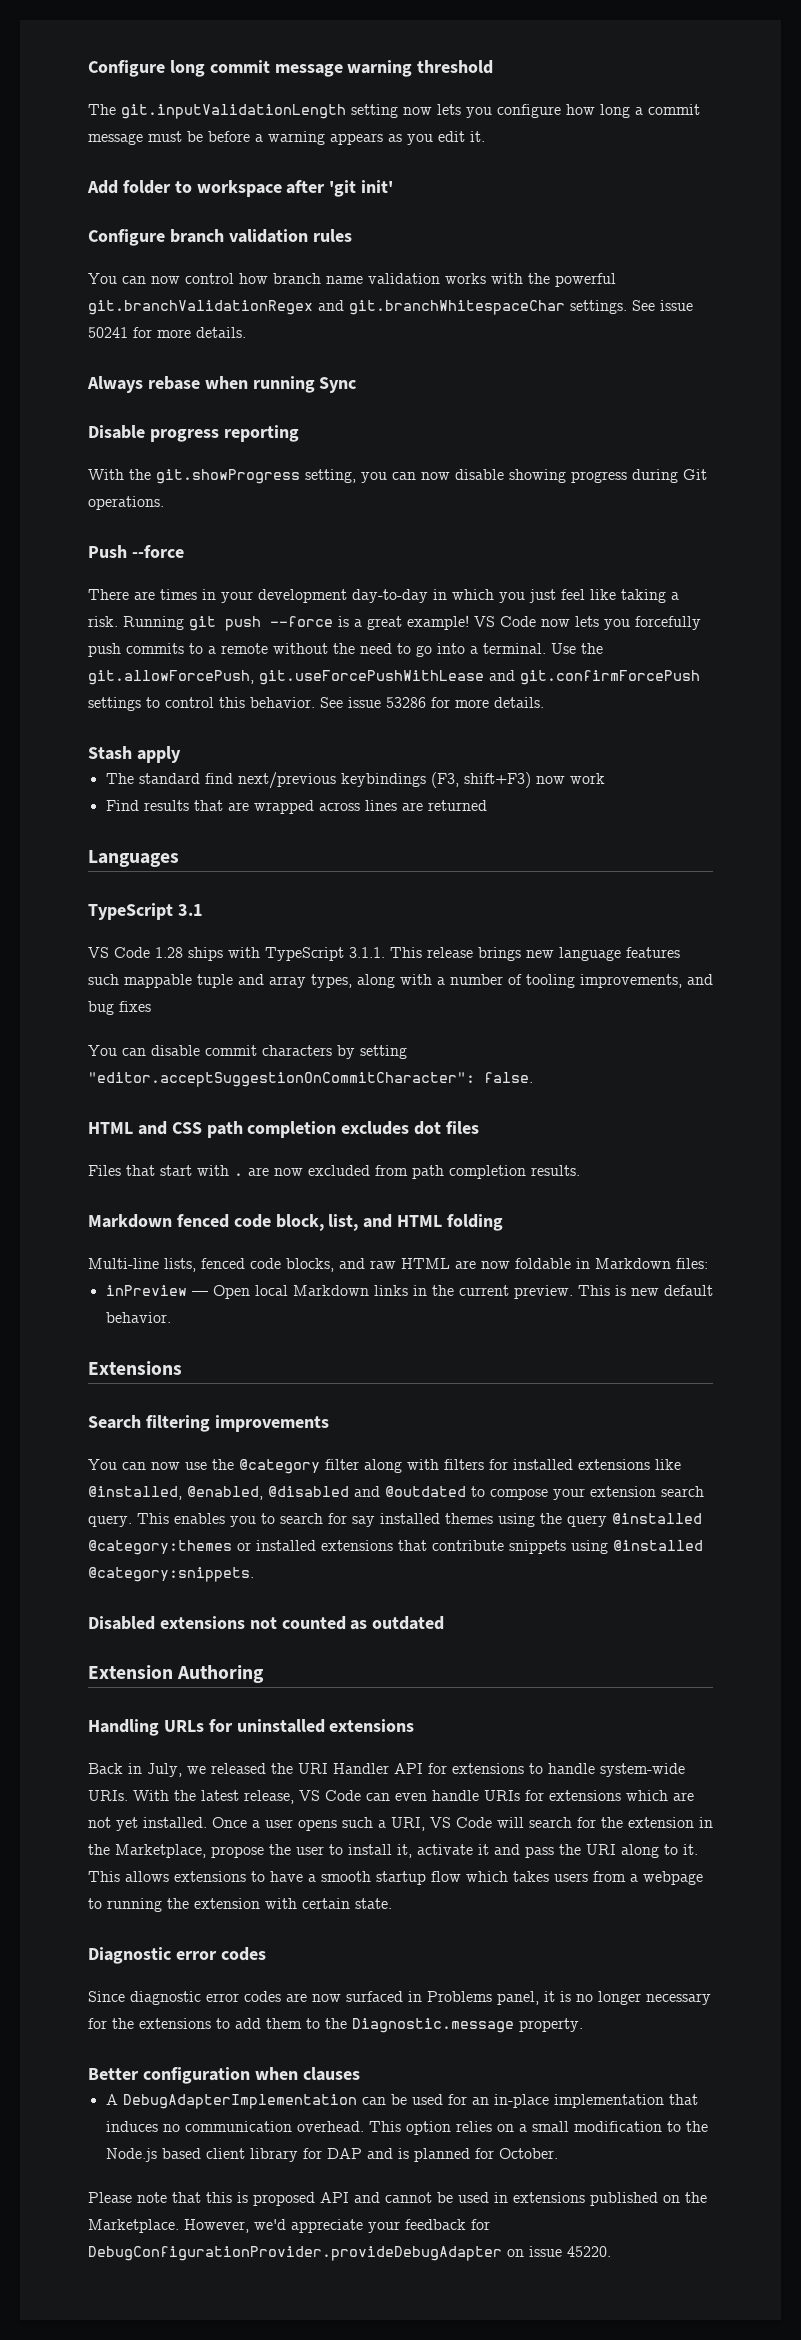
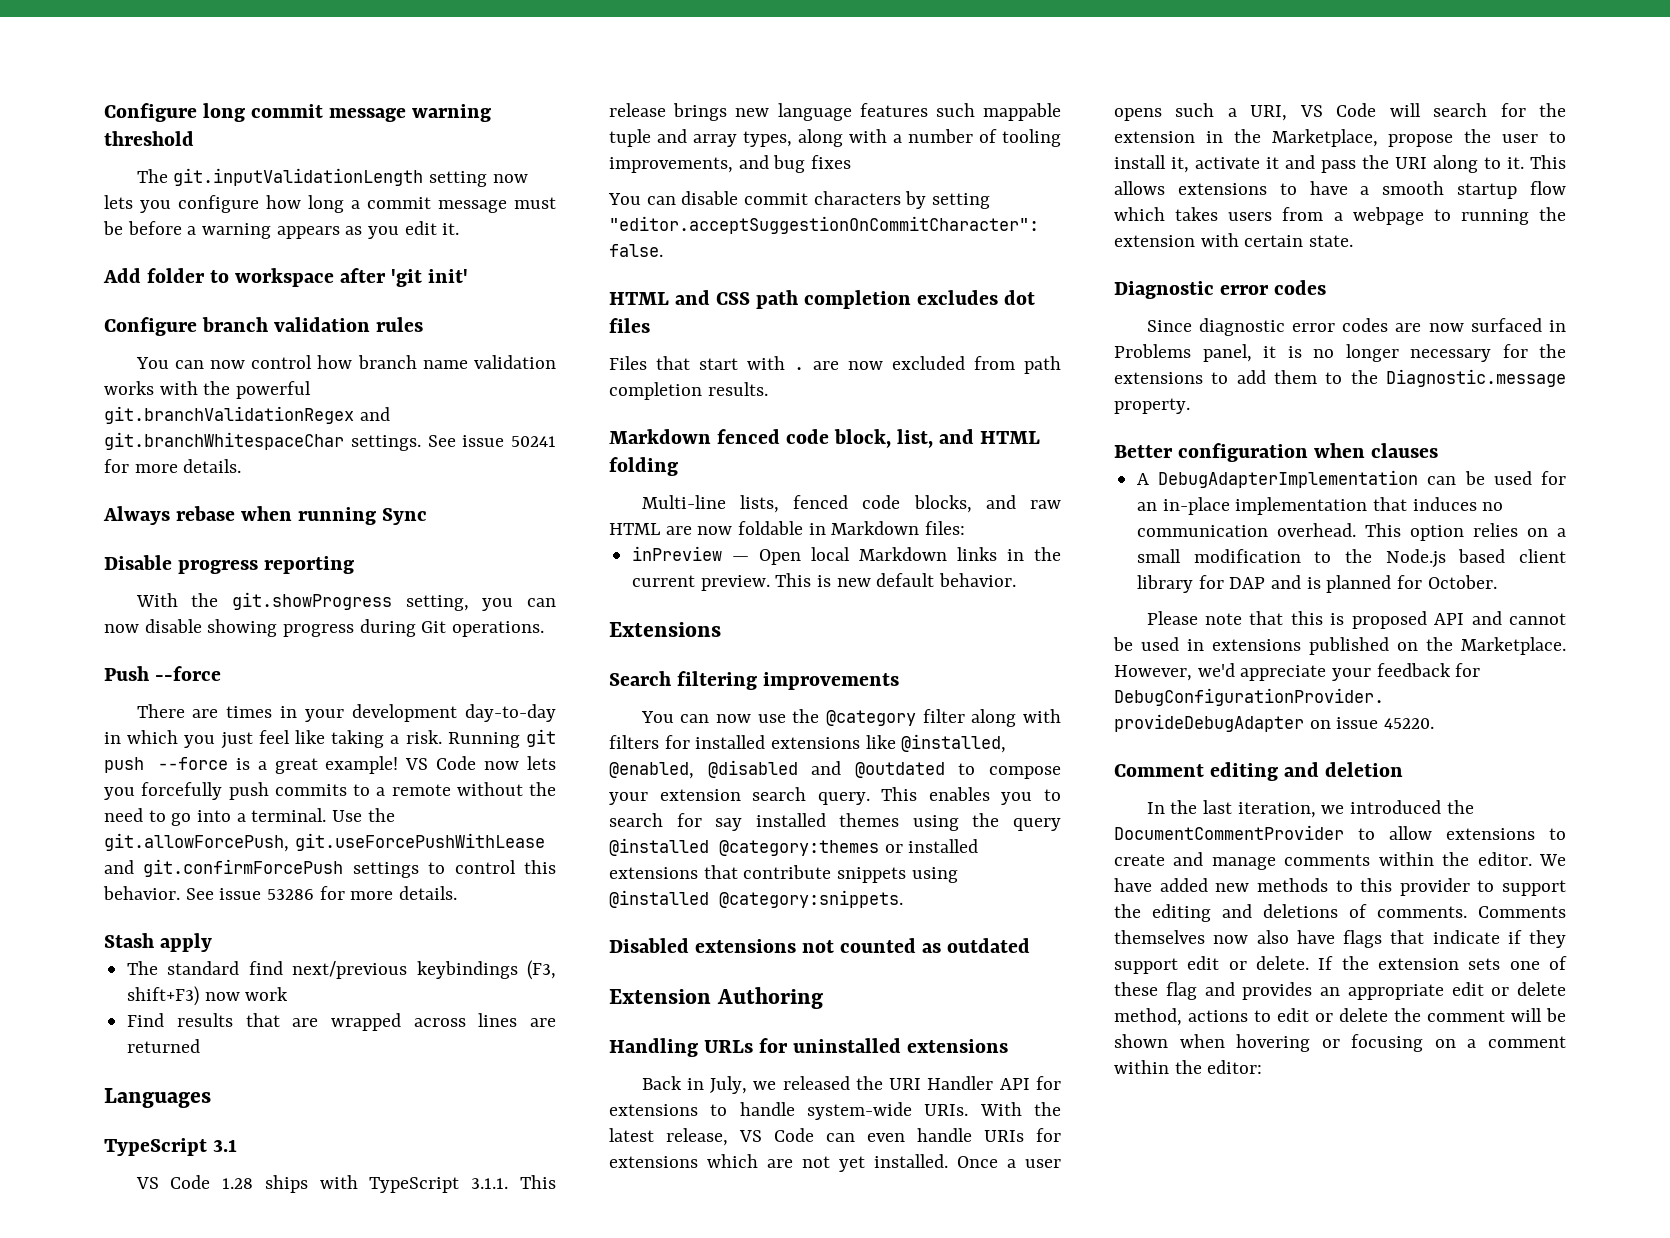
(611, 2251) none -> [1114,762,1404,781] [1146,800,1474,818] [1114,825,1566,840] [1114,852,1566,870] [1114,878,1566,896] [1114,904,1566,922] [1114,930,1566,948] [1114,956,1567,974] [1114,982,1566,1000] [1114,1008,1566,1026] [1114,1034,1566,1052] [1114,1060,1263,1074] // Comment editing and deletion // In the last iteration, we introduced the DocumentCommentProvider to allow extensions to create and manage comments within the editor. We have added new methods to this provider to support the editing and deletions of comments. Comments themselves now also have flags that indicate if they support edit or delete. If the extension sets one of these flag and provides an appropriate edit or delete method, actions to edit or delete the comment will be shown when hovering or focusing on a comment within the editor:

